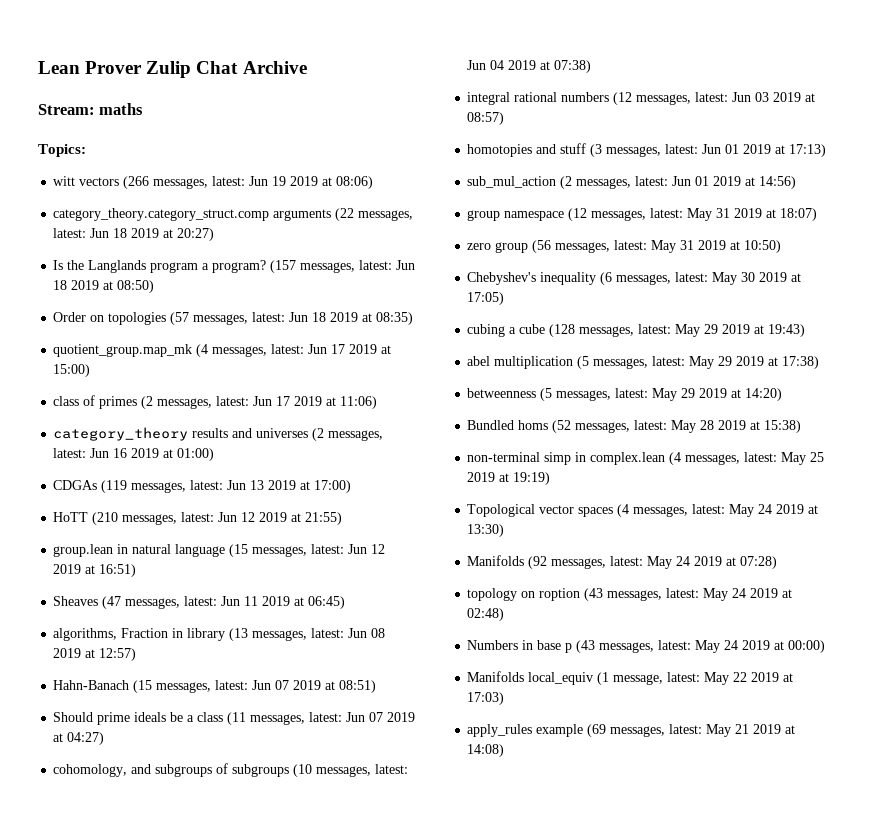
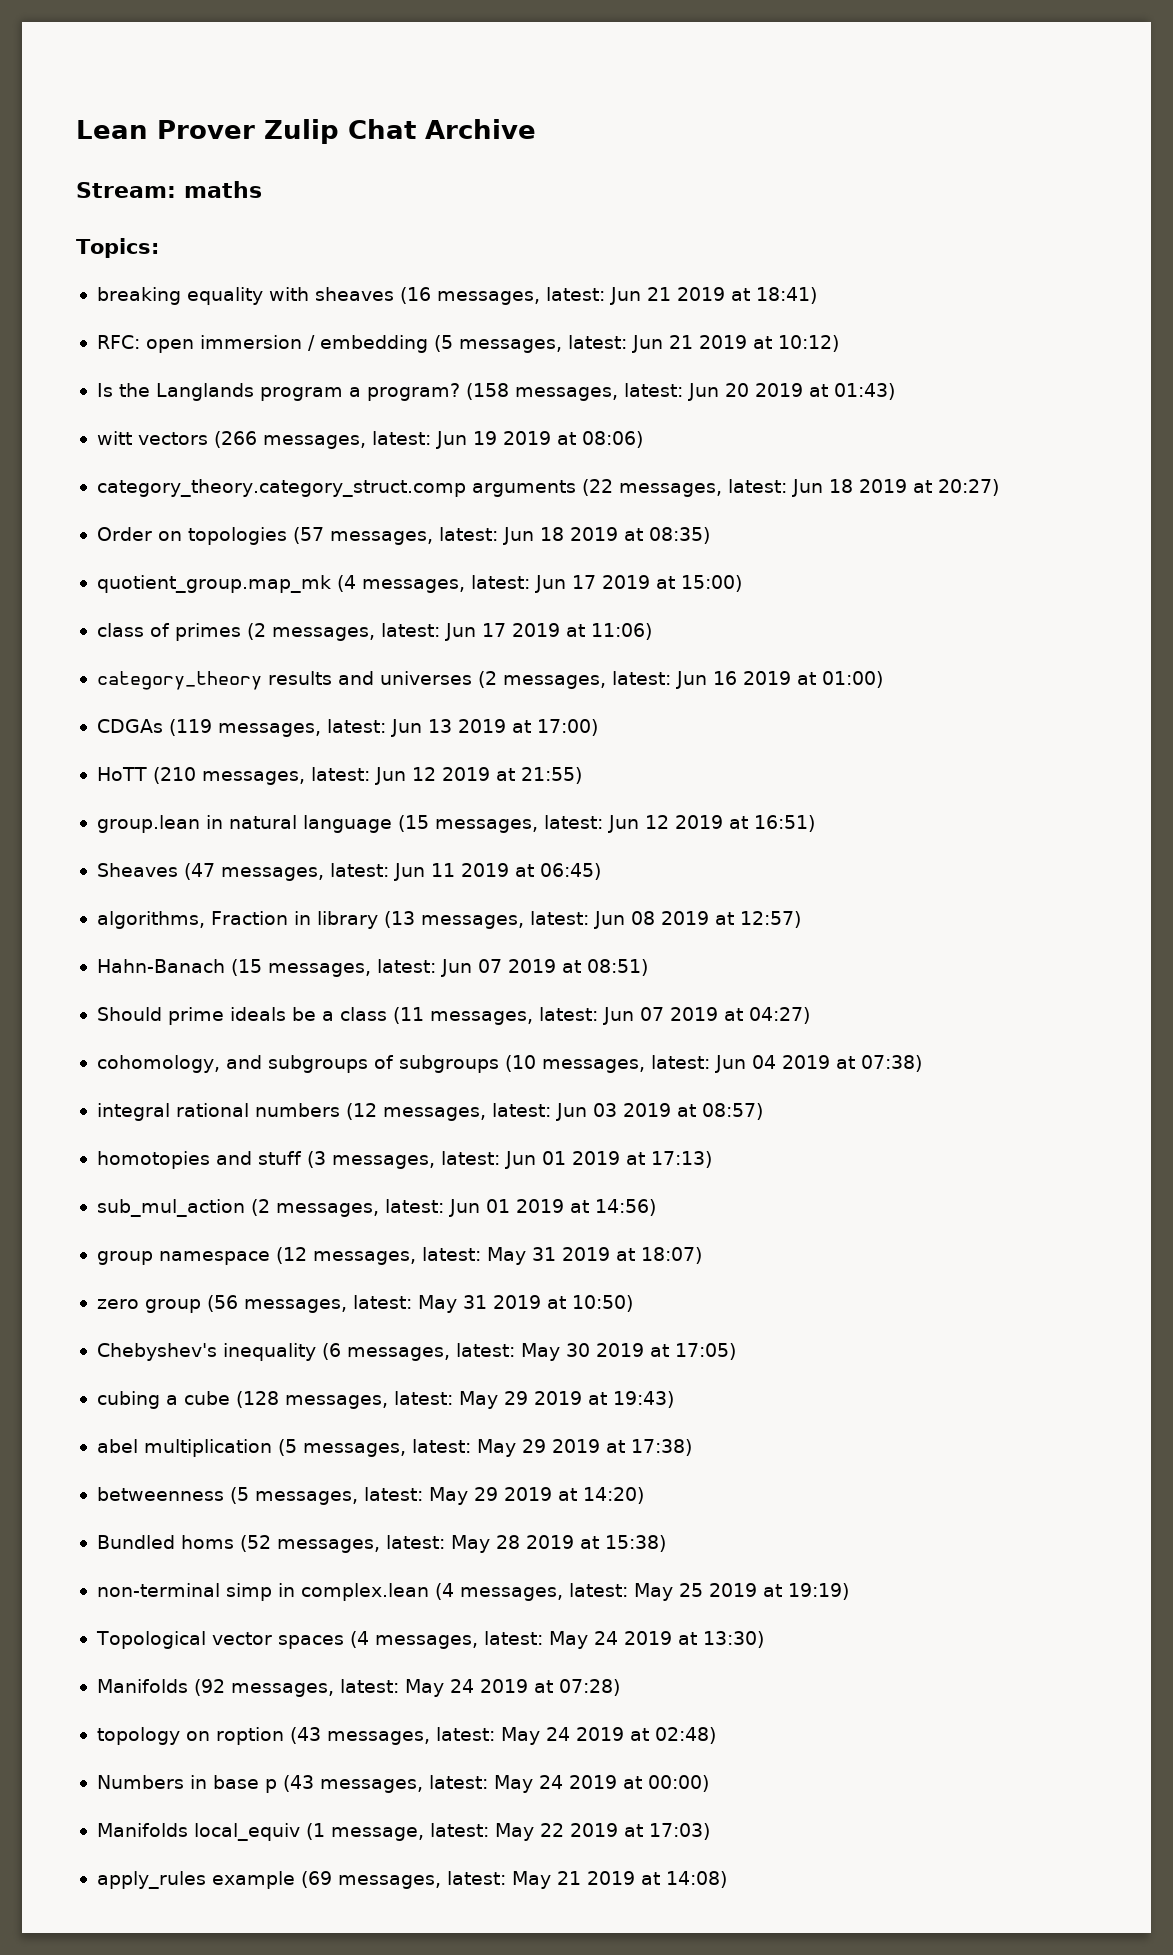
(86, 150) none -> [96,287,817,305] [96,335,839,353] [96,383,895,401] // breaking equality with sheaves (16 messages, latest: Jun 21 2019 at 18:41) // RFC: open immersion / embedding (5 messages, latest: Jun 21 2019 at 10:12) // Is the Langlands program a program? (158 messages, latest: Jun 20 2019 at 01:43)
[53,260,416,273] [53,280,155,293] // Is the Langlands program a program? (157 messages, latest: Jun 18 2019 at 08:50) -> (999, 487) none

